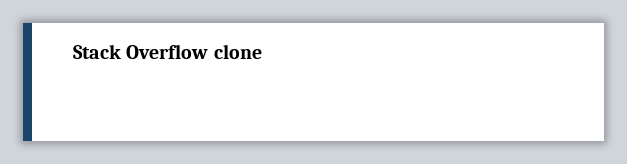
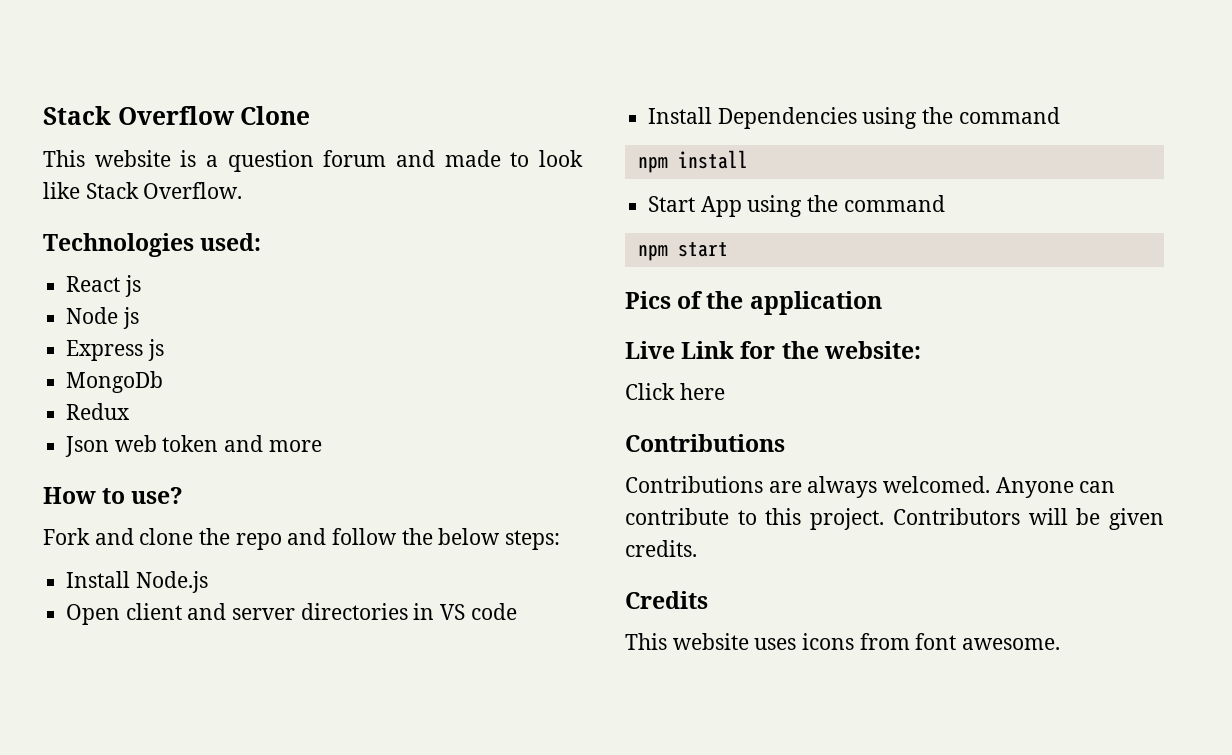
[213,44,262,59] clone -> [240,106,311,125] [43,150,583,172] [43,182,243,199] [43,233,262,257] [66,275,141,297] [66,307,139,329] [66,339,164,361] [66,371,164,393] [66,403,131,420] [65,435,322,457] [43,487,184,504] [43,528,561,550] [66,571,208,593] [66,603,517,625] [648,107,1060,129] [637,150,748,173] [648,195,945,217] [637,242,728,261] [625,291,882,315] [625,341,921,359] [625,383,725,400] [625,434,785,452] [625,476,1116,498] [625,508,1164,530] [625,540,697,557] [625,591,708,609] [625,633,1061,650] Clone // This website is a question forum and made to look like Stack Overflow. // Technologies used: // React js // Node js // Express js // MongoDb // Redux // Json web token and more // How to use? // Fork and clone the repo and follow the below steps: // Install Node.js // Open client and server directories in VS code // Install Dependencies using the command // npm install // Start App using the command // npm start // Pics of the application // Live Link for the website: // Click here // Contributions // Contributions are always welcomed. Anyone can contribute to this project. Contributors will be given credits. // Credits // This website uses icons from font awesome.

